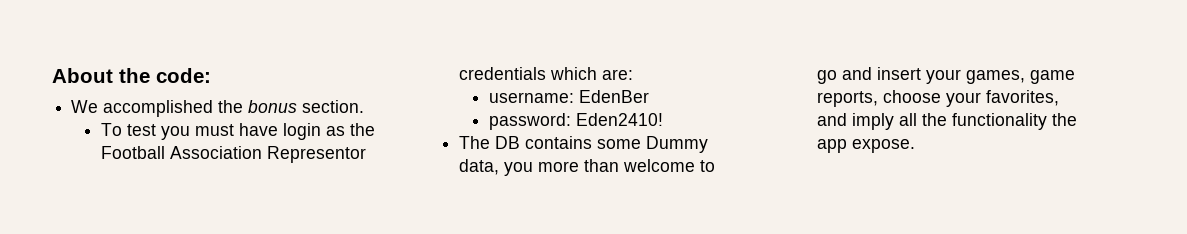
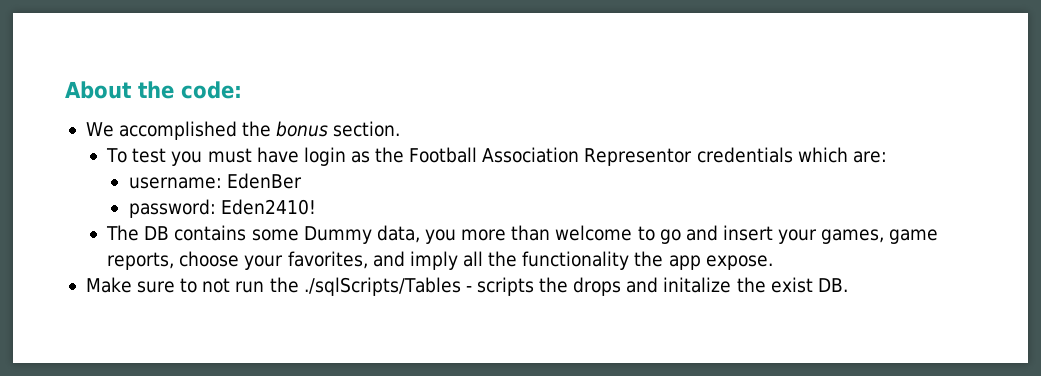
(915, 146) none -> [85,277,848,296] // Make sure to not run the ./sqlScripts/Tables - scripts the drops and initalize the exist DB.

